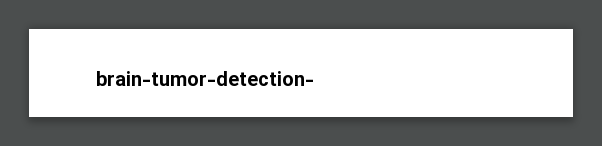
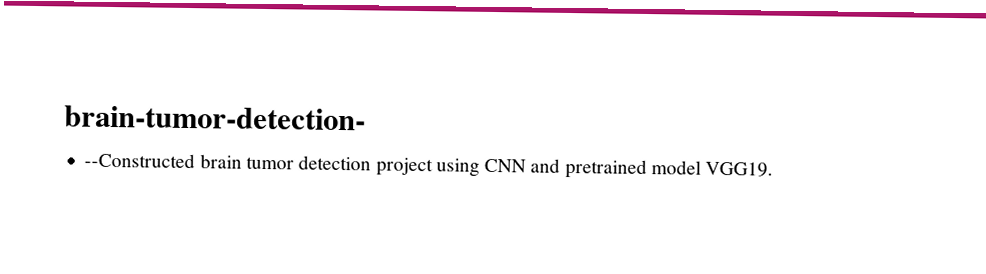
(314, 78) none -> [84,152,774,180] // --Constructed brain tumor detection project using CNN and pretrained model VGG19.

